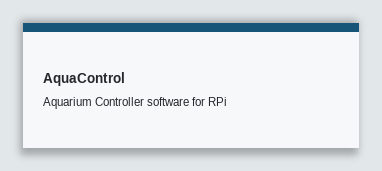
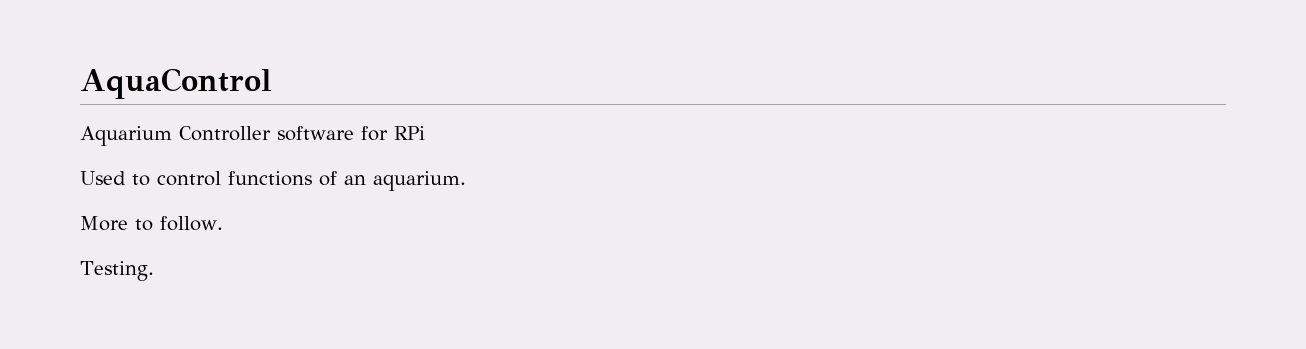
(228, 101) none -> [80,171,466,191] [80,216,223,231] [80,261,154,281] // Used to control functions of an aquarium. // More to follow. // Testing.

